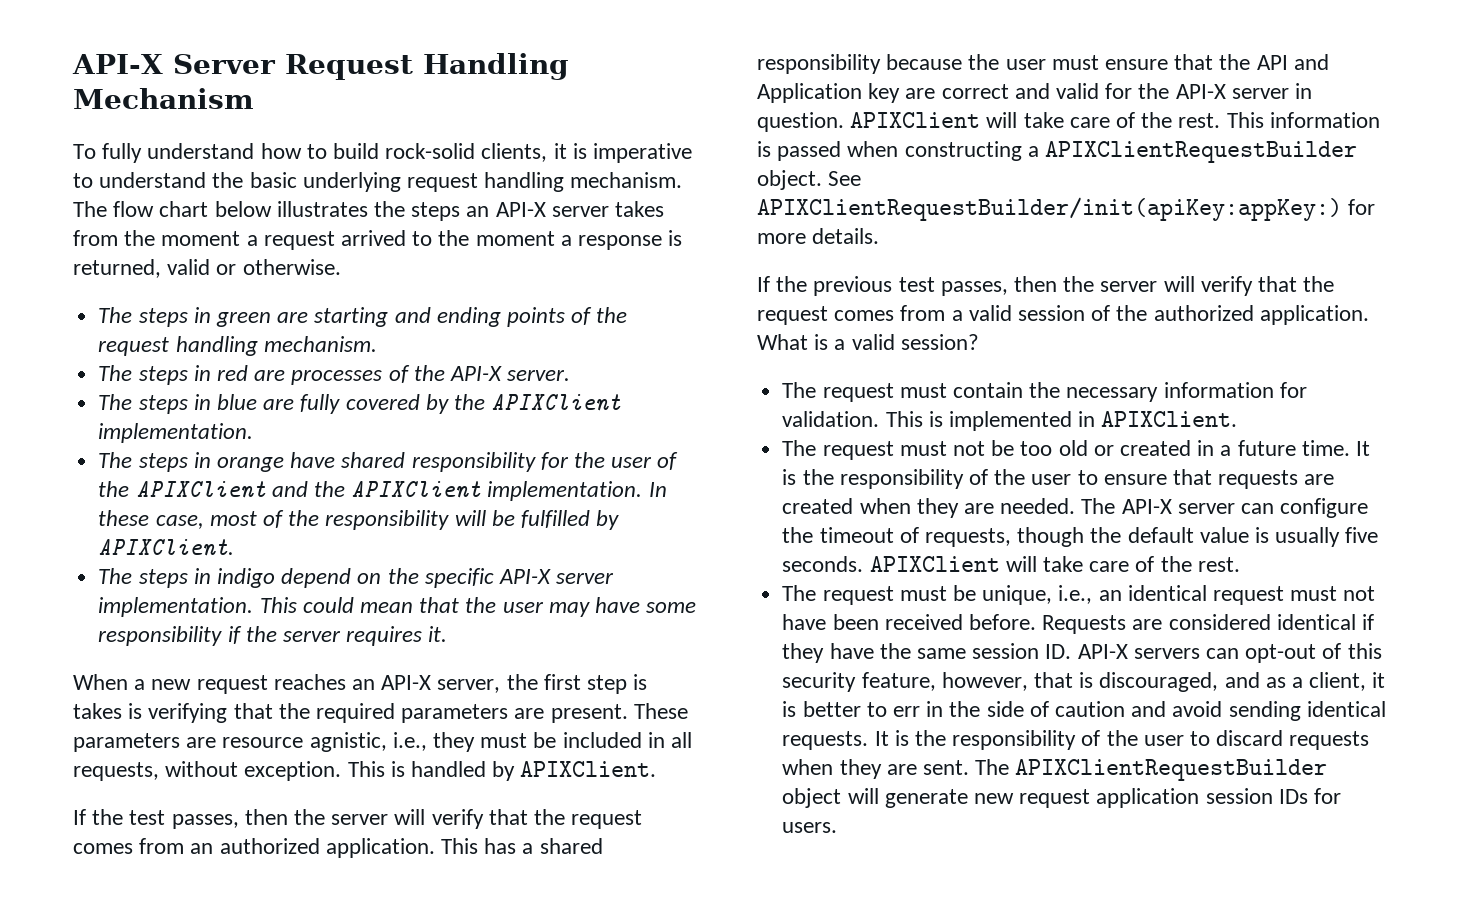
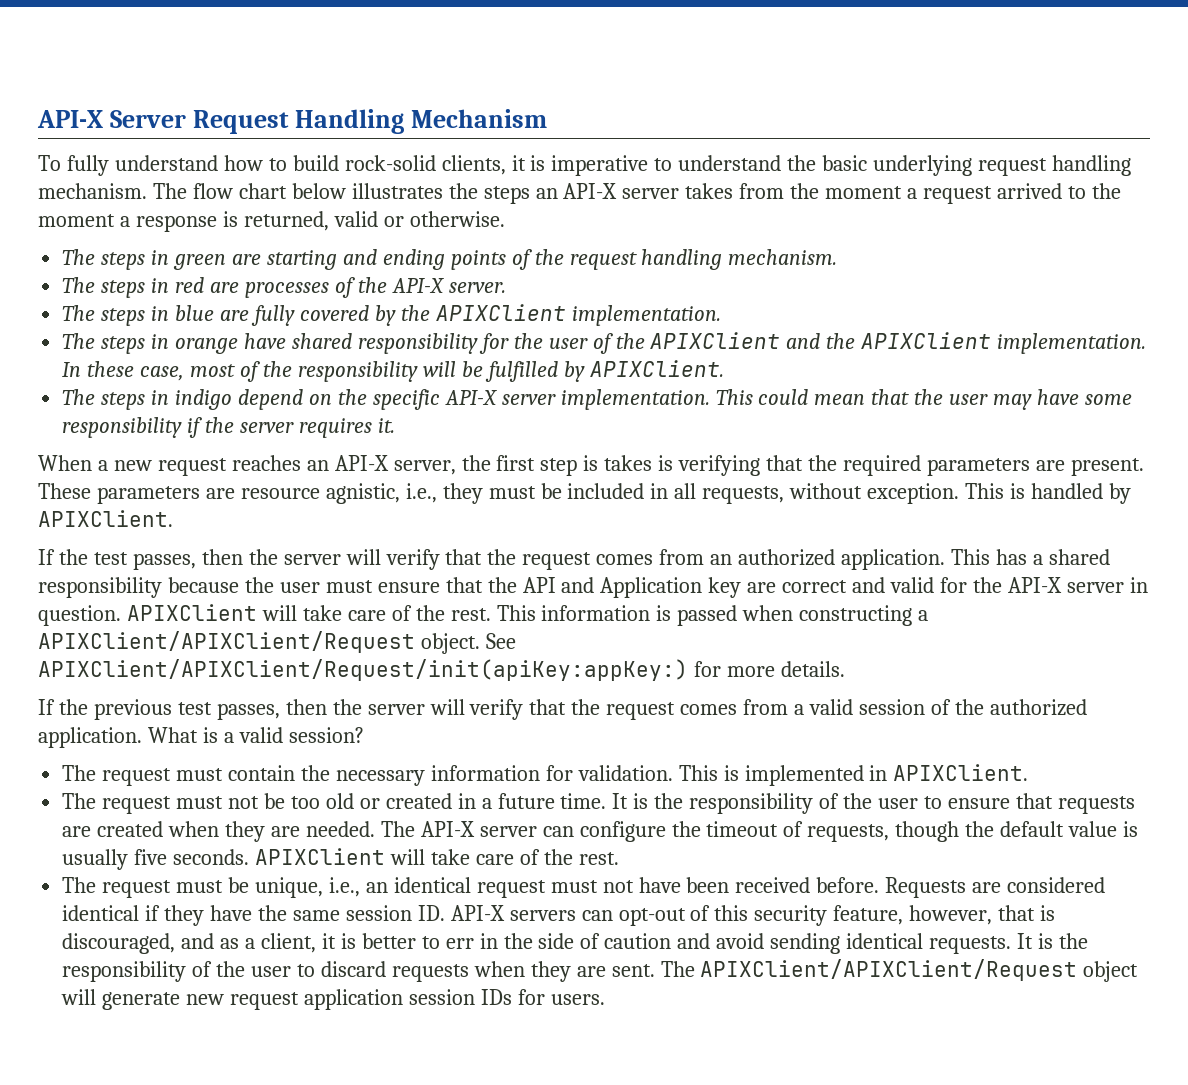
[1045,141,1358,163] APIXClientRequestBuilder -> [38,631,415,653] APIXClient/APIXClient/Request
[757,197,1342,221] APIXClientRequestBuilder/init(apiKey:appKey:) -> [38,659,688,681] APIXClient/APIXClient/Request/init(apiKey:appKey:)
[1015,759,1328,781] APIXClientRequestBuilder -> [700,959,1078,981] APIXClient/APIXClient/Request

